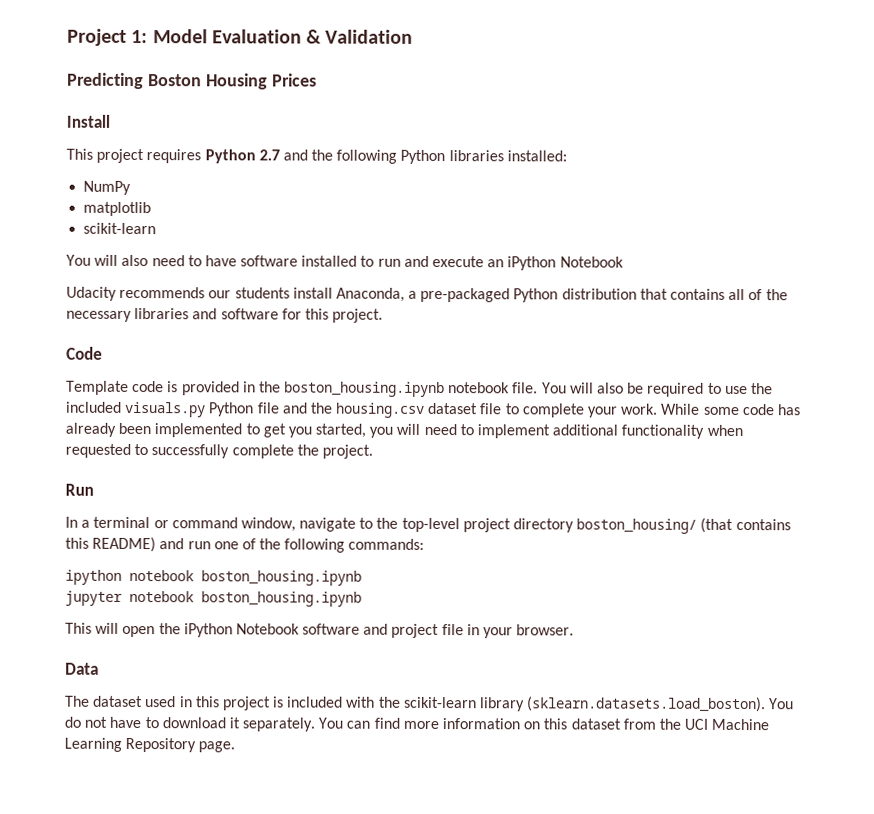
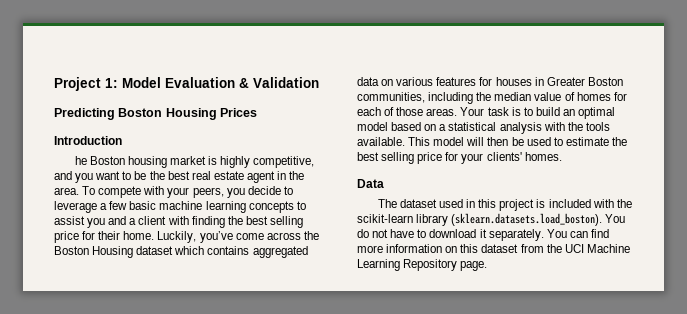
[66,114,110,128] [66,148,567,165] [83,180,132,195] [83,201,152,217] [83,222,157,235] [66,254,624,271] [66,286,788,303] [66,307,384,323] [66,346,103,360] [66,380,773,398] [65,401,801,418] [65,422,743,439] [65,443,373,459] [65,483,94,496] [65,516,791,534] [65,536,425,553] [65,569,362,586] [65,590,362,607] [65,622,575,639] Install // This project requires Python 2.7 and the following Python libraries installed: // NumPy // matplotlib // scikit-learn // You will also need to have software installed to run and execute an iPython Notebook // Udacity recommends our students install Anaconda, a pre-packaged Python distribution that contains all of the necessary libraries and software for this project. // Code // Template code is provided in the boston_housing.ipynb notebook file. You will also be required to use the included visuals.py Python file and the housing.csv dataset file to complete your work. While some code has already been implemented to get you started, you will need to implement additional functionality when requested to successfully complete the project. // Run // In a terminal or command window, navigate to the top-level project directory boston_housing/ (that contains this README) and run one of the following commands: // ipython notebook boston_housing.ipynb // jupyter notebook boston_housing.ipynb // This will open the iPython Notebook software and project file in your browser. -> [54,136,122,145] [74,156,315,168] [54,171,305,183] [54,186,293,198] [54,201,306,213] [54,216,303,228] [54,231,319,243] [54,246,308,258] [357,77,623,86] [357,92,627,104] [357,107,616,119] [357,122,610,134] [357,137,627,146] [357,152,562,164] Introduction // he Boston housing market is highly competitive, and you want to be the best real estate agent in the area. To compete with your peers, you decide to leverage a few basic machine learning concepts to assist you and a client with finding the best selling price for their home. Luckily, you’ve come across the Boston Housing dataset which contains aggregated data on various features for houses in Greater Boston communities, including the median value of homes for each of those areas. Your task is to build an optimal model based on a statistical analysis with the tools available. This model will then be used to estimate the best selling price for your clients' homes.

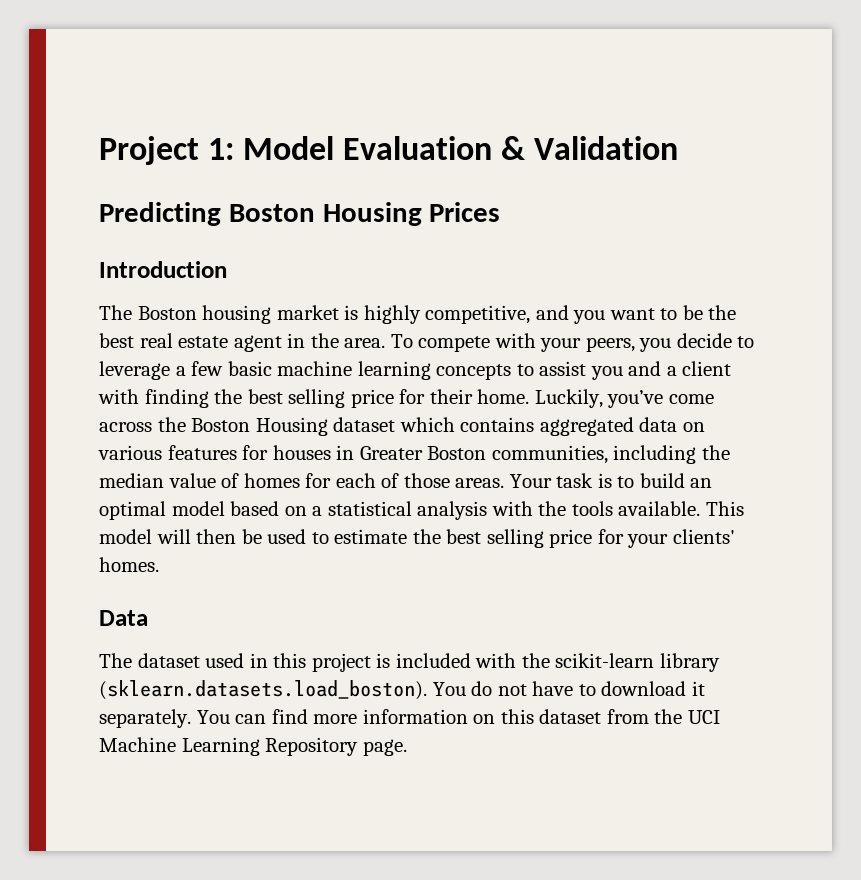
[74,156,87,165] he -> [99,305,132,320] The

